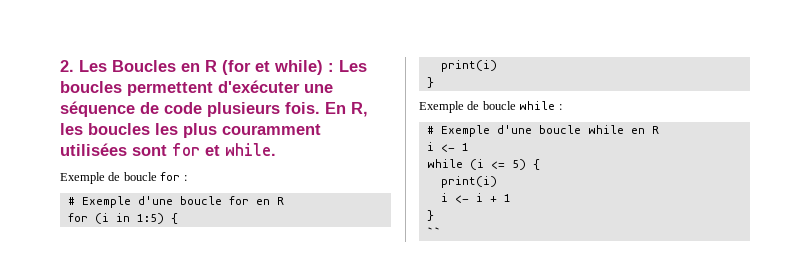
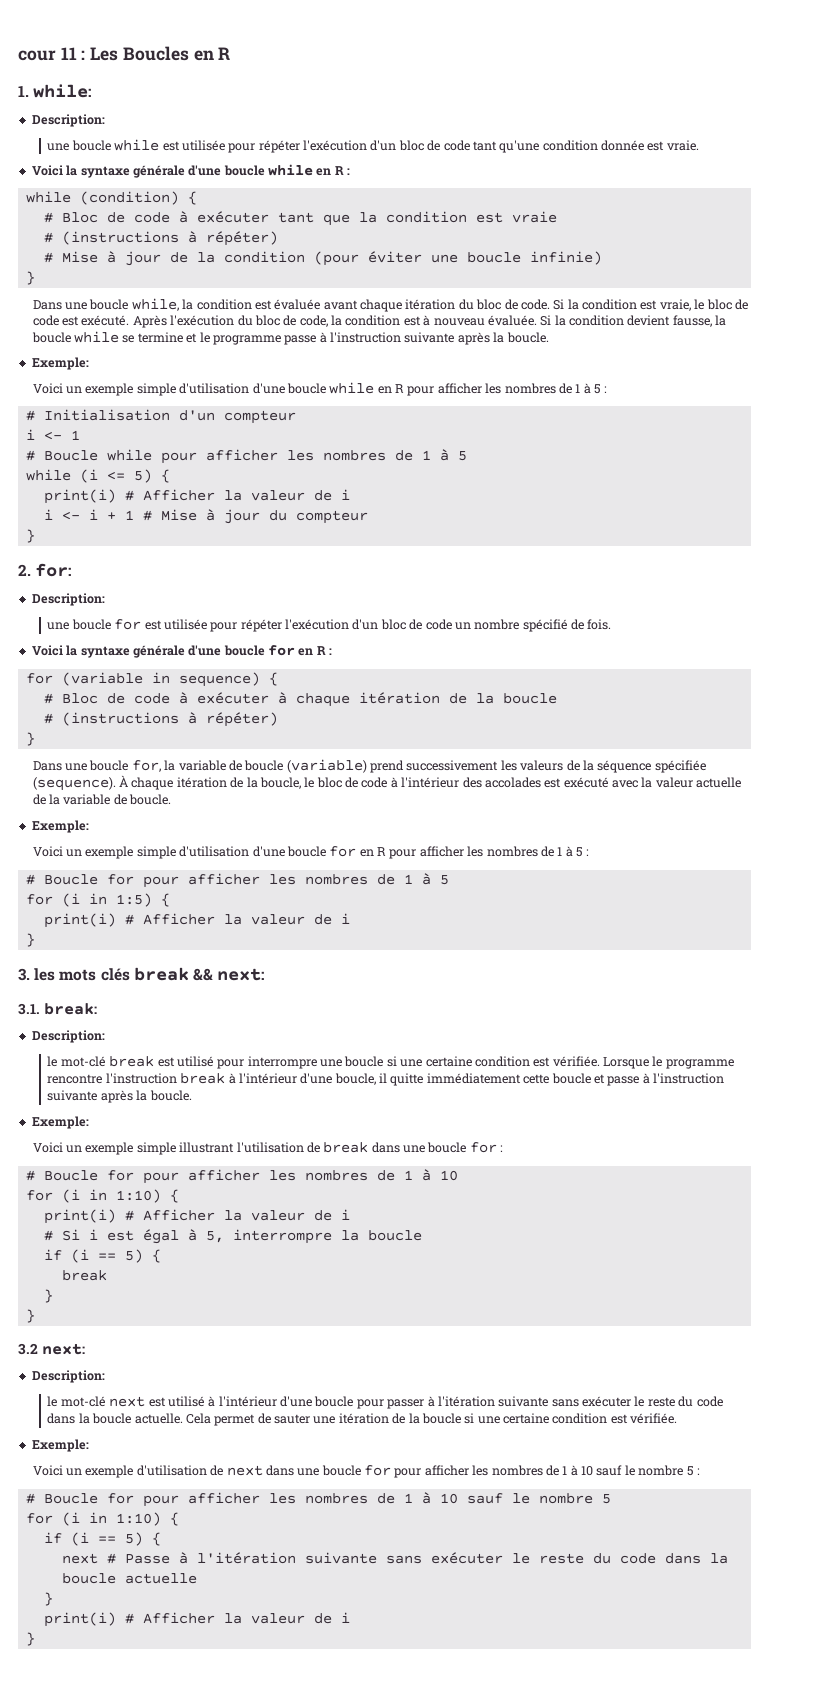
[60,60,74,72] 2. -> [18,47,86,61] cour 11 :
[222,60,367,75] [60,80,333,96] [60,101,368,117] [60,123,321,138] [60,143,276,156] [60,172,187,184] [67,196,284,208] (for et while) : Les boucles permettent d'exécuter une séquence de code plusieurs fois. En R, les boucles les plus couramment utilisées sont for et while. // Exemple de boucle for : // # Exemple d'une boucle for en R -> [18,84,92,98] [31,114,105,127] [47,139,699,153] [31,164,351,178] [25,191,197,205] [43,211,557,226] [43,231,278,246] [43,251,602,266] [25,271,35,285] [32,298,748,312] [32,315,727,328] [31,331,549,345] [31,357,89,370] [32,382,608,396] [25,409,296,424] [25,429,80,440] [25,449,467,464] [25,469,170,483] [43,489,350,504] [43,509,368,524] [25,529,35,543] [18,563,72,577] [31,593,105,606] [47,619,612,632] [31,645,333,658] [25,672,278,687] [43,692,557,707] [43,712,278,727] [25,732,35,746] [32,759,706,773] [32,775,742,791] [32,794,172,805] [31,820,89,833] [32,846,590,859] [25,873,449,888] // 1. while: // Description: // une boucle while est utilisée pour répéter l'exécution d'un bloc de code tant qu'une condition donnée est vraie. // Voici la syntaxe générale d'une boucle while en R : // while (condition) { // # Bloc de code à exécuter tant que la condition est vraie // # (instructions à répéter) // # Mise à jour de la condition (pour éviter une boucle infinie) // } // Dans une boucle while, la condition est évaluée avant chaque itération du bloc de code. Si la condition est vraie, le bloc de code est exécuté. Après l'exécution du bloc de code, la condition est à nouveau évaluée. Si la condition devient fausse, la boucle while se termine et le programme passe à l'instruction suivante après la boucle. // Exemple: // Voici un exemple simple d'utilisation d'une boucle while en R pour afficher les nombres de 1 à 5 : // # Initialisation d'un compteur // i <- 1 // # Boucle while pour afficher les nombres de 1 à 5 // while (i <= 5) { // print(i) # Afficher la valeur de i // i <- i + 1 # Mise à jour du compteur // } // 2. for: // Description: // une boucle for est utilisée pour répéter l'exécution d'un bloc de code un nombre spécifié de fois. // Voici la syntaxe générale d'une boucle for en R : // for (variable in sequence) { // # Bloc de code à exécuter à chaque itération de la boucle // # (instructions à répéter) // } // Dans une boucle for, la variable de boucle (variable) prend successivement les valeurs de la séquence spécifiée (sequence). À chaque itération de la boucle, le bloc de code à l'intérieur des accolades est exécuté avec la valeur actuelle de la variable de boucle. // Exemple: // Voici un exemple simple d'utilisation d'une boucle for en R pour afficher les nombres de 1 à 5 : // # Boucle for pour afficher les nombres de 1 à 5
[426,77,434,88] [419,101,562,113] [426,125,659,137] [426,142,469,152] [426,159,540,170] [440,176,497,188] [440,193,511,203] [426,210,434,221] [426,227,441,236] // } // Exemple de boucle while : // # Exemple d'une boucle while en R // i <- 1 // while (i <= 5) { // print(i) // i <- i + 1 // } // `` -> [124,913,350,925] [25,933,35,947] [18,967,265,981] [18,1003,97,1015] [31,1030,105,1043] [47,1056,734,1069] [47,1073,725,1086] [47,1090,192,1103] [31,1116,89,1129] [32,1142,504,1155] [25,1169,458,1184] [25,1189,179,1203] [43,1209,350,1224] [43,1229,422,1244] [43,1249,161,1263] [61,1270,107,1281] [43,1289,53,1303] [25,1309,35,1323] [18,1343,85,1355] [31,1370,105,1383] [47,1396,723,1409] [47,1413,678,1426] [31,1439,89,1452] [32,1465,700,1478] [25,1492,611,1507] [25,1512,179,1526] [43,1532,161,1546] [61,1552,728,1564] [61,1573,197,1584] [43,1592,53,1606] [43,1612,350,1627] [25,1632,35,1646] # Afficher la valeur de i // } // 3. les mots clés break && next: // 3.1. break: // Description: // le mot-clé break est utilisé pour interrompre une boucle si une certaine condition est vérifiée. Lorsque le programme rencontre l'instruction break à l'intérieur d'une boucle, il quitte immédiatement cette boucle et passe à l'instruction suivante après la boucle. // Exemple: // Voici un exemple simple illustrant l'utilisation de break dans une boucle for : // # Boucle for pour afficher les nombres de 1 à 10 // for (i in 1:10) { // print(i) # Afficher la valeur de i // # Si i est égal à 5, interrompre la boucle // if (i == 5) { // break // } // } // 3.2 next: // Description: // le mot-clé next est utilisé à l'intérieur d'une boucle pour passer à l'itération suivante sans exécuter le reste du code dans la boucle actuelle. Cela permet de sauter une itération de la boucle si une certaine condition est vérifiée. // Exemple: // Voici un exemple d'utilisation de next dans une boucle for pour afficher les nombres de 1 à 10 sauf le nombre 5 : // # Boucle for pour afficher les nombres de 1 à 10 sauf le nombre 5 // for (i in 1:10) { // if (i == 5) { // next # Passe à l'itération suivante sans exécuter le reste du code dans la boucle actuelle // } // print(i) # Afficher la valeur de i // }

